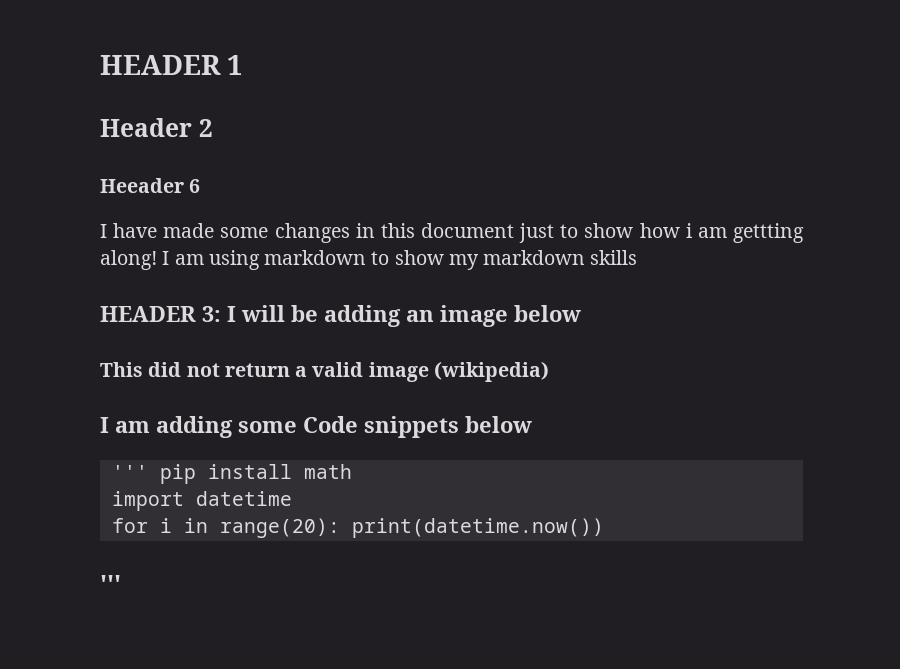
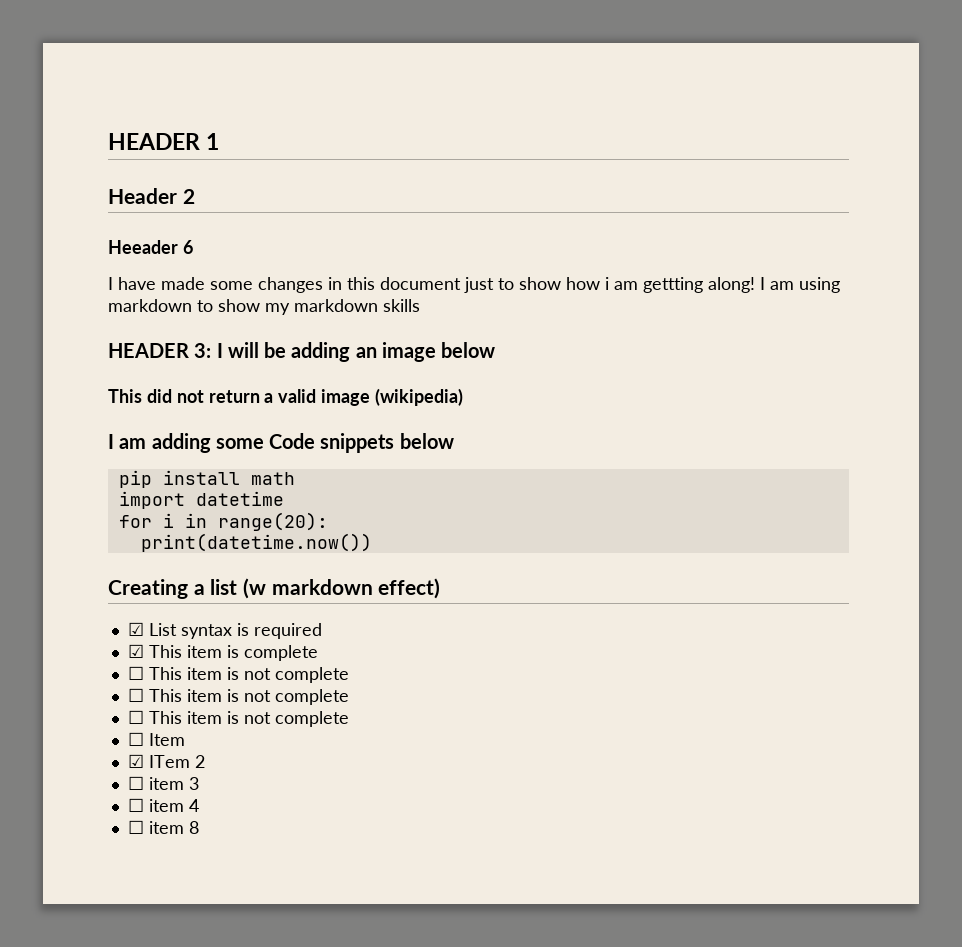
[111,465,148,479] ''' -> (454, 441) none
(340, 528) none -> (328, 521) //
[100,575,121,593] ''' -> [108,578,441,599] [127,622,322,639] [127,644,318,661] [127,666,349,683] [127,688,349,705] [127,710,349,727] [127,732,185,746] [127,754,205,768] [127,776,199,790] [127,798,199,812] [127,820,199,834] Creating a list (w markdown effect) // ☑ List syntax is required // ☑ This item is complete // ☐ This item is not complete // ☐ This item is not complete // ☐ This item is not complete // ☐ Item // ☑ ITem 2 // ☐ item 3 // ☐ item 4 // ☐ item 8

